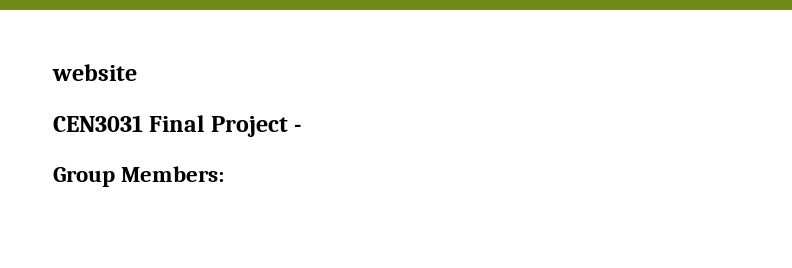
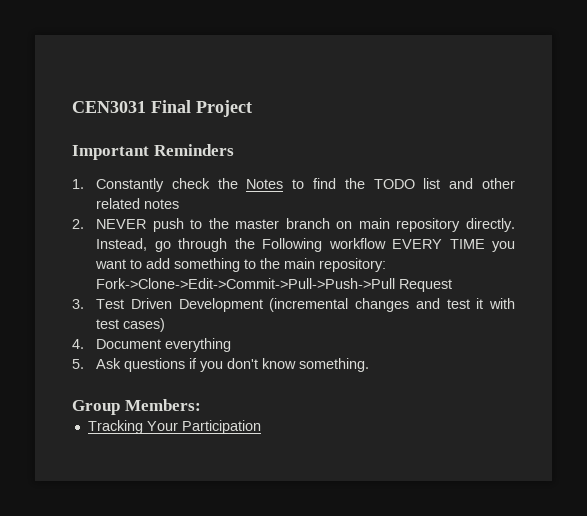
[52,64,137,81] website // -> (72, 107) none
[294,124,302,132] - -> [72,144,234,160] [72,178,515,192] [96,198,180,209] [72,218,515,232] [96,238,515,252] [95,258,387,272] [96,278,453,292] [72,298,515,312] [96,318,166,332] [72,338,232,352] [72,358,370,372] // Important Reminders // 1. Constantly check the Notes to find the TODO list and other related notes // 2. NEVER push to the master branch on main repository directly. Instead, go through the Following workflow EVERY TIME you want to add something to the main repository: Fork->Clone->Edit->Commit->Pull->Push->Pull Request // 3. Test Driven Development (incremental changes and test it with test cases) // 4. Document everything // 5. Ask questions if you don't know something.
(225, 174) none -> [87,420,261,434] // Tracking Your Participation

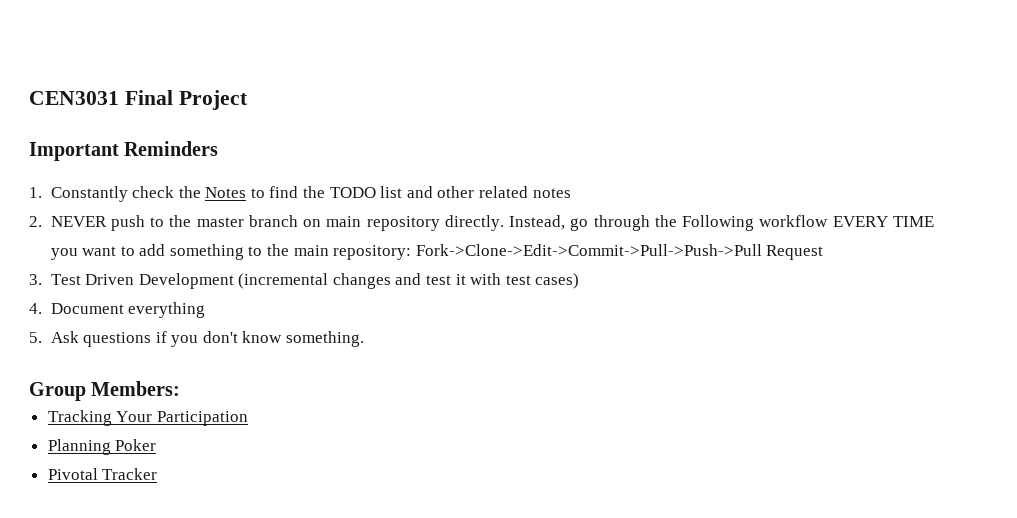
(261, 427) none -> [47,439,157,455] [47,468,158,480] // Planning Poker // Pivotal Tracker

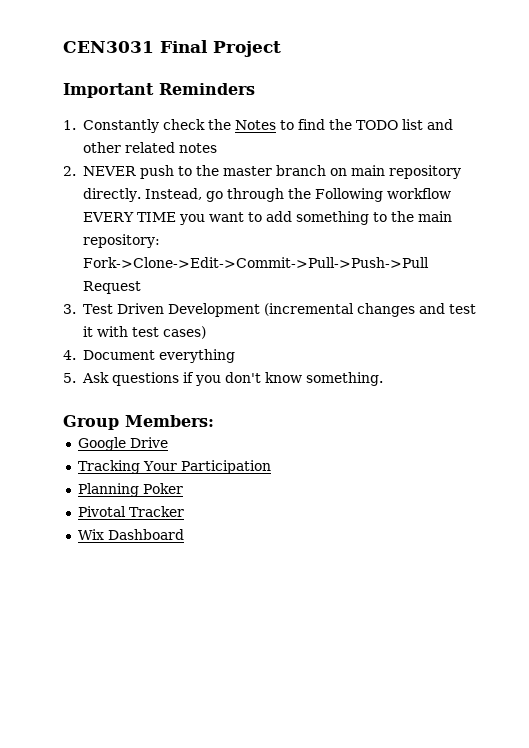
(181, 388) none -> [77,437,168,451] // Google Drive
(158, 474) none -> [77,529,184,540] // Wix Dashboard

